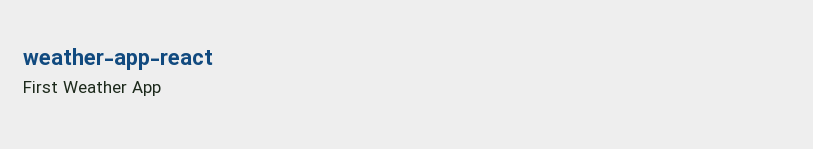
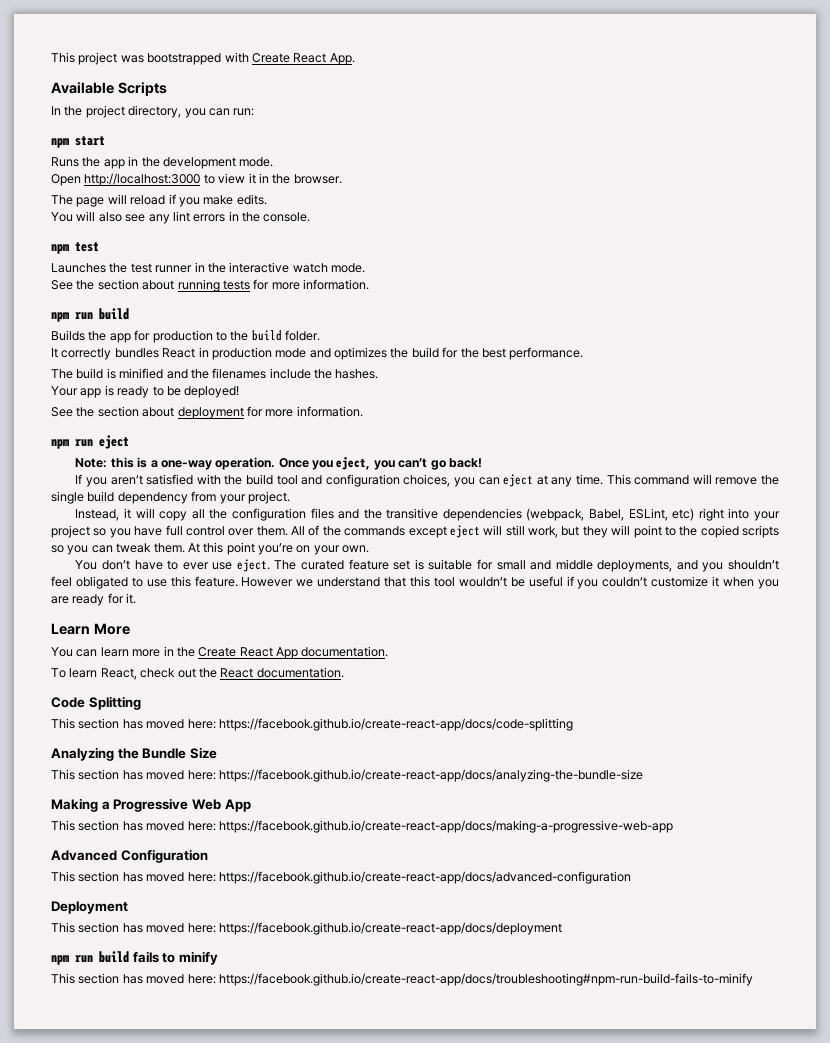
[23,48,213,70] [23,81,161,96] weather-app-react // First Weather App -> [51,52,355,65] [51,82,167,96] [51,105,255,118] [51,136,105,148] [51,156,274,169] [51,173,342,186] [51,194,267,207] [51,211,311,224] [51,242,99,254] [51,262,365,273] [51,279,369,292] [51,308,129,322] [51,330,320,343] [51,347,584,360] [51,368,379,379] [51,385,240,398] [51,406,363,419] [51,435,129,449] [75,457,482,470] [75,474,779,487] [51,491,290,504] [75,508,780,521] [51,525,779,538] [51,542,370,555] [75,559,779,572] [51,576,780,589] [51,593,137,606] [51,623,130,635] [51,646,389,659] [51,667,344,680] [51,696,141,710] [51,718,573,731] [51,747,217,761] [51,769,643,782] [51,798,251,812] [51,820,673,833] [51,849,208,863] [51,871,631,884] [51,901,128,914] [51,922,562,935] [51,951,218,965] [51,973,753,986] This project was bootstrapped with Create React App. // Available Scripts // In the project directory, you can run: // npm start // Runs the app in the development mode. // Open http://localhost:3000 to view it in the browser. // The page will reload if you make edits. // You will also see any lint errors in the console. // npm test // Launches the test runner in the interactive watch mode. // See the section about running tests for more information. // npm run build // Builds the app for production to the build folder. // It correctly bundles React in production mode and optimizes the build for the best performance. // The build is minified and the filenames include the hashes. // Your app is ready to be deployed! // See the section about deployment for more information. // npm run eject // Note: this is a one-way operation. Once you eject, you can’t go back! // If you aren’t satisfied with the build tool and configuration choices, you can eject at any time. This command will remove the single build dependency from your project. // Instead, it will copy all the configuration files and the transitive dependencies (webpack, Babel, ESLint, etc) right into your project so you have full control over them. All of the commands except eject will still work, but they will point to the copied scripts so you can tweak them. At this point you’re on your own. // You don’t have to ever use eject. The curated feature set is suitable for small and middle deployments, and you shouldn’t feel obligated to use this feature. However we understand that this tool wouldn’t be useful if you couldn’t customize it when you are ready for it. // Learn More // You can learn more in the Create React App documentation. // To learn React, check out the React documentation. // Code Splitting // This section has moved here: https://facebook.github.io/create-react-app/docs/code-splitting // Analyzing the Bundle Size // This section has moved here: https://facebook.github.io/create-react-app/docs/analyzing-the-bundle-size // Making a Progressive Web App // This section has moved here: https://facebook.github.io/create-react-app/docs/making-a-progressive-web-app // Advanced Configuration // This section has moved here: https://facebook.github.io/create-react-app/docs/advanced-configuration // Deployment // This section has moved here: https://facebook.github.io/create-react-app/docs/deployment // npm run build fails to minify // This section has moved here: https://facebook.github.io/create-react-app/docs/troubleshooting#npm-run-build-fails-to-minify

